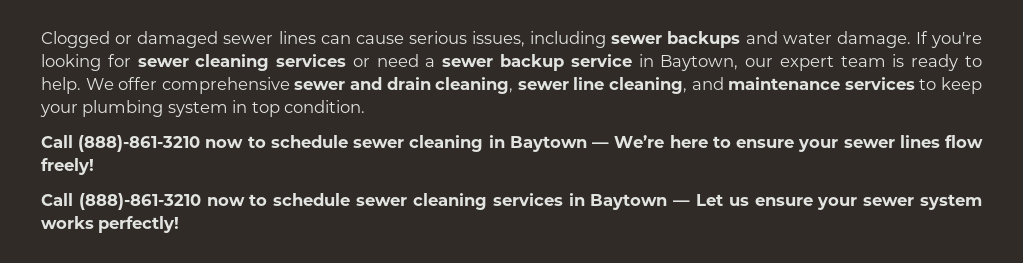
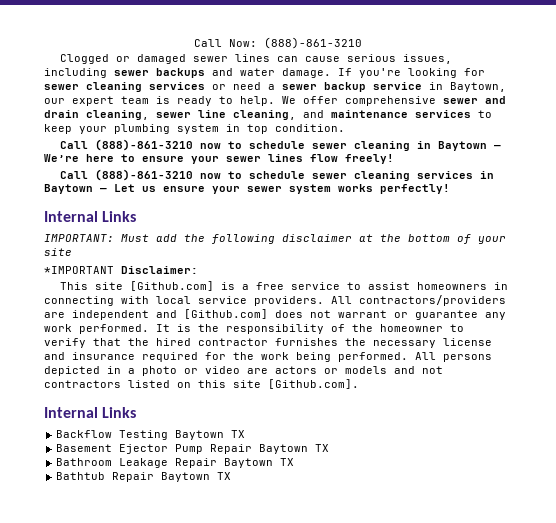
(41, 39) none -> [194,37,362,49] Call Now: (888)-861-3210 //
(180, 224) none -> [44,211,137,222] [44,234,506,244] [44,248,72,256] [44,266,198,274] [59,281,508,291] [44,295,506,306] [44,309,506,320] [44,324,464,334] [44,338,492,348] [44,352,492,362] [44,366,443,376] [44,379,359,389] [44,407,137,418] [56,430,246,440] [56,444,330,454] [56,458,295,468] [56,472,232,482] // Internal Links // IMPORTANT: Must add the following disclaimer at the bottom of your site // *IMPORTANT Disclaimer: // This site [Github.com] is a free service to assist homeowners in connecting with local service providers. All contractors/providers are independent and [Github.com] does not warrant or guarantee any work performed. It is the responsibility of the homeowner to verify that the hired contractor furnishes the necessary license and insurance required for the work being performed. All persons depicted in a photo or video are actors or models and not contractors listed on this site [Github.com]. // Internal Links // Backflow Testing Baytown TX // Basement Ejector Pump Repair Baytown TX // Bathroom Leakage Repair Baytown TX // Bathtub Repair Baytown TX

